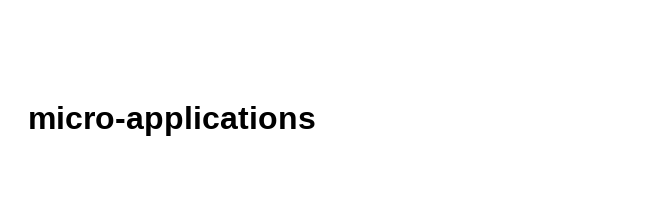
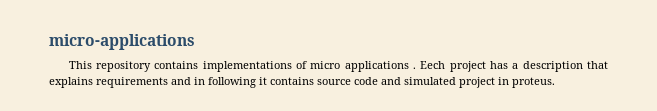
(316, 121) none -> [68,61,608,72] [49,77,555,88] // This repository contains implementations of micro applications . Eech project has a description that explains requirements and in following it contains source code and simulated project in proteus.

